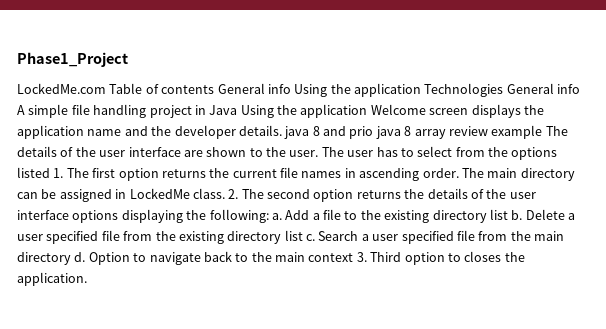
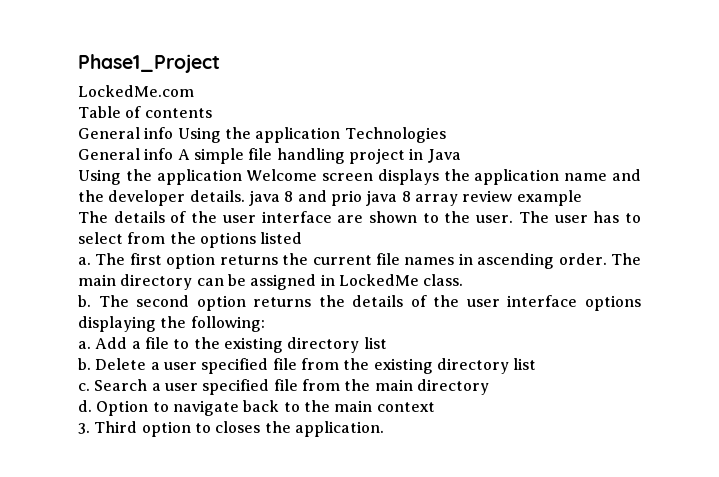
(106, 88) none -> (194, 91) //
(215, 89) none -> (212, 113) //
(504, 90) none -> (446, 135) //
(238, 110) none -> (461, 156) //
(543, 132) none -> (582, 198) //
[53,168,64,178] 1. -> [78,257,91,265] // a.
[228,189,239,199] 2. -> [78,295,91,307] // b.
(269, 216) none -> (265, 324) //
(508, 214) none -> (387, 343) //
(303, 235) none -> (537, 364) //
(71, 258) none -> (489, 387) //
(354, 257) none -> (435, 407) //

